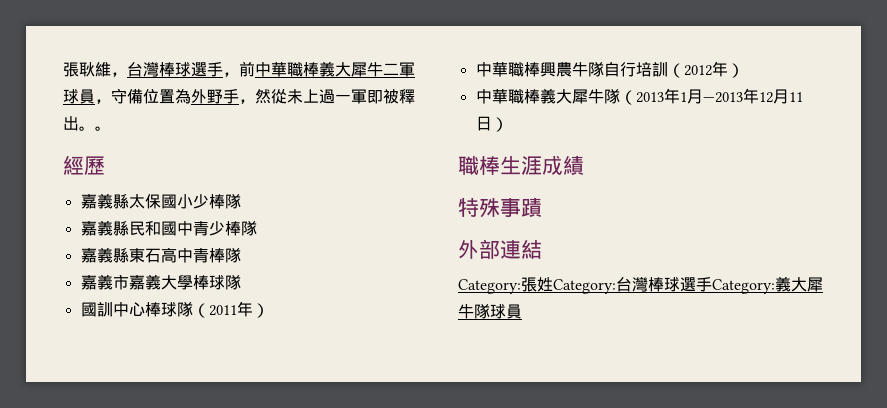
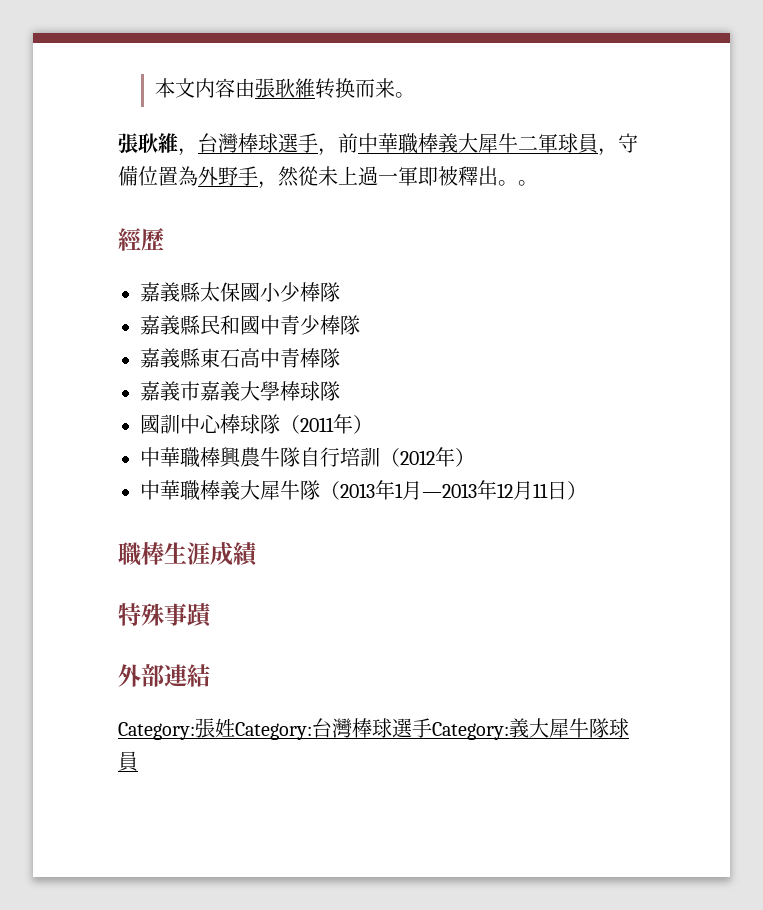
(63, 69) none -> [155,78,416,99] 本文内容由張耿維转换而来。 //

